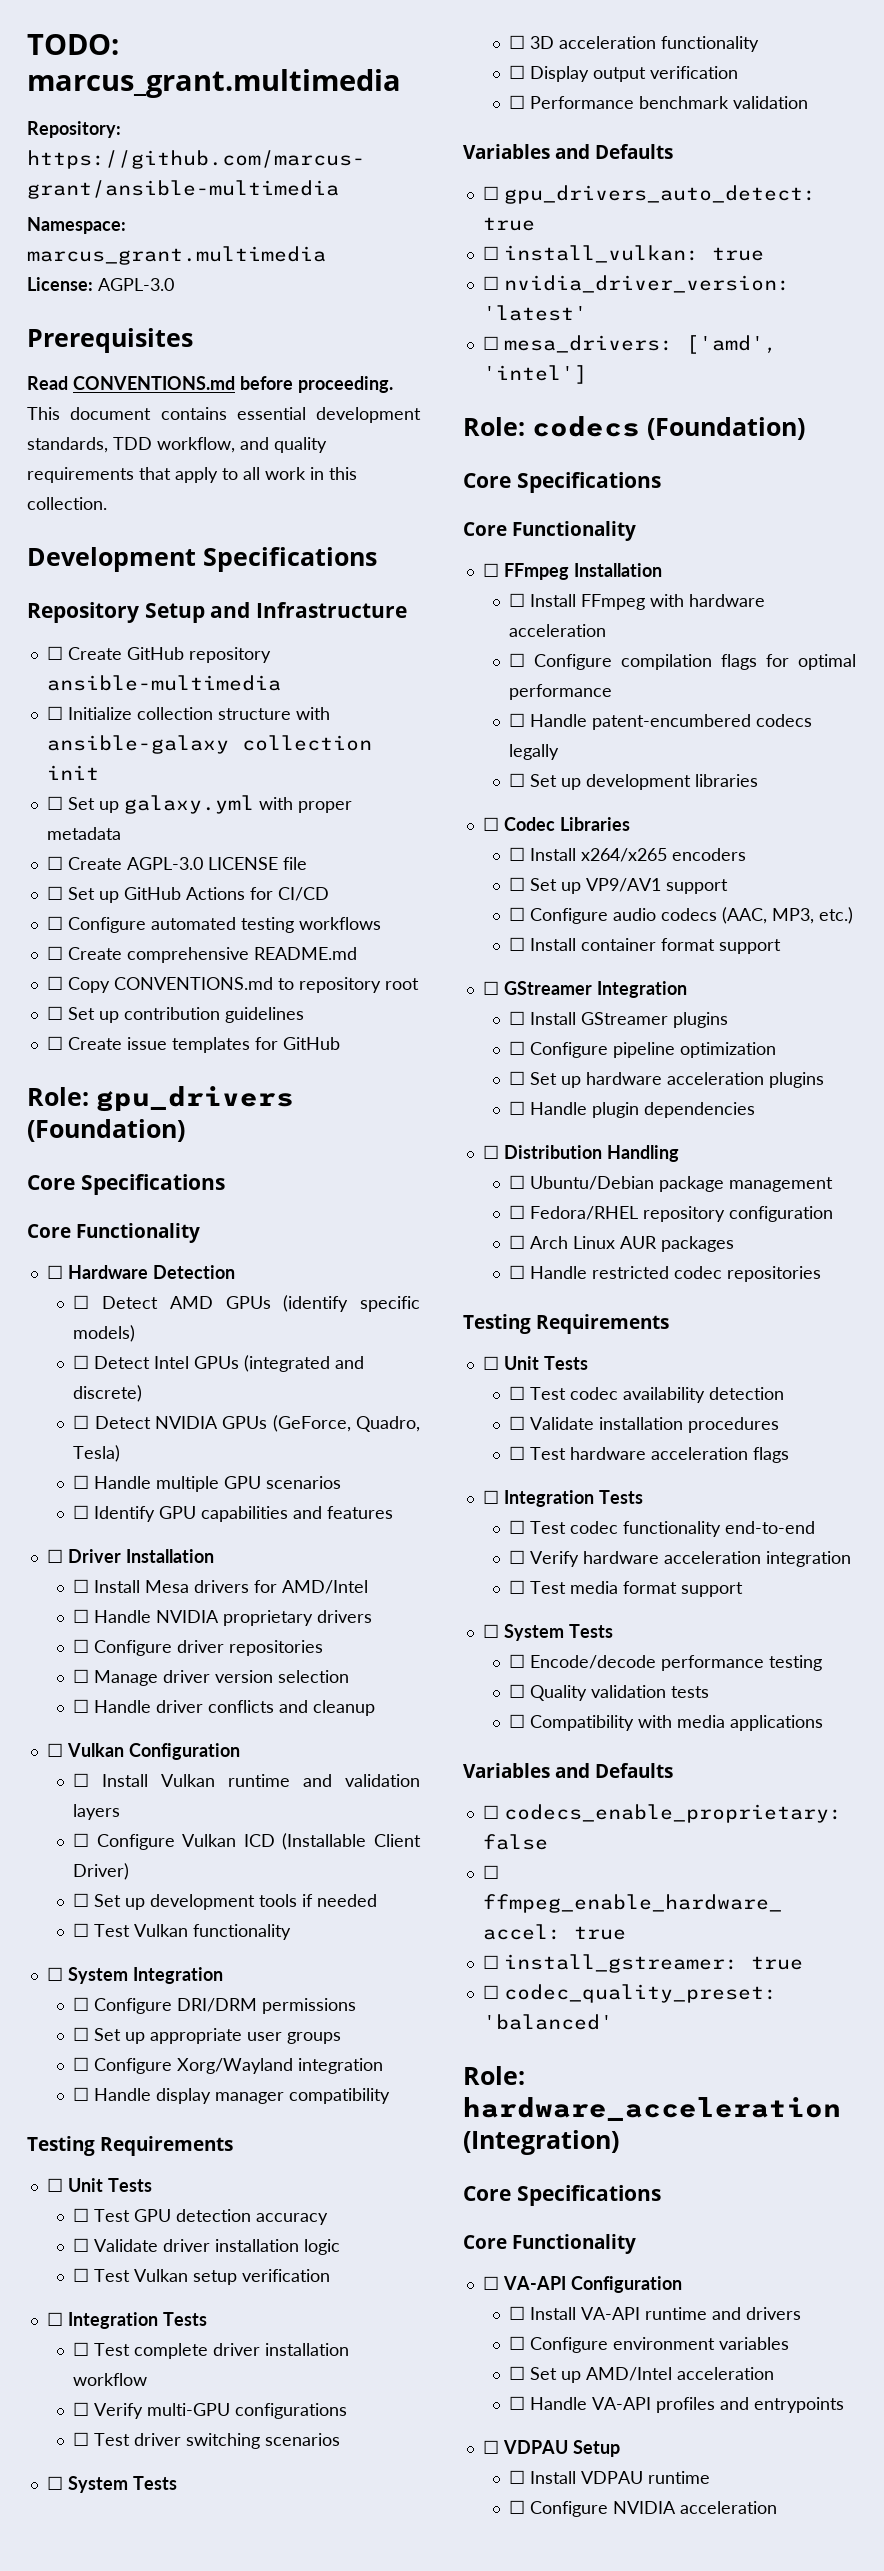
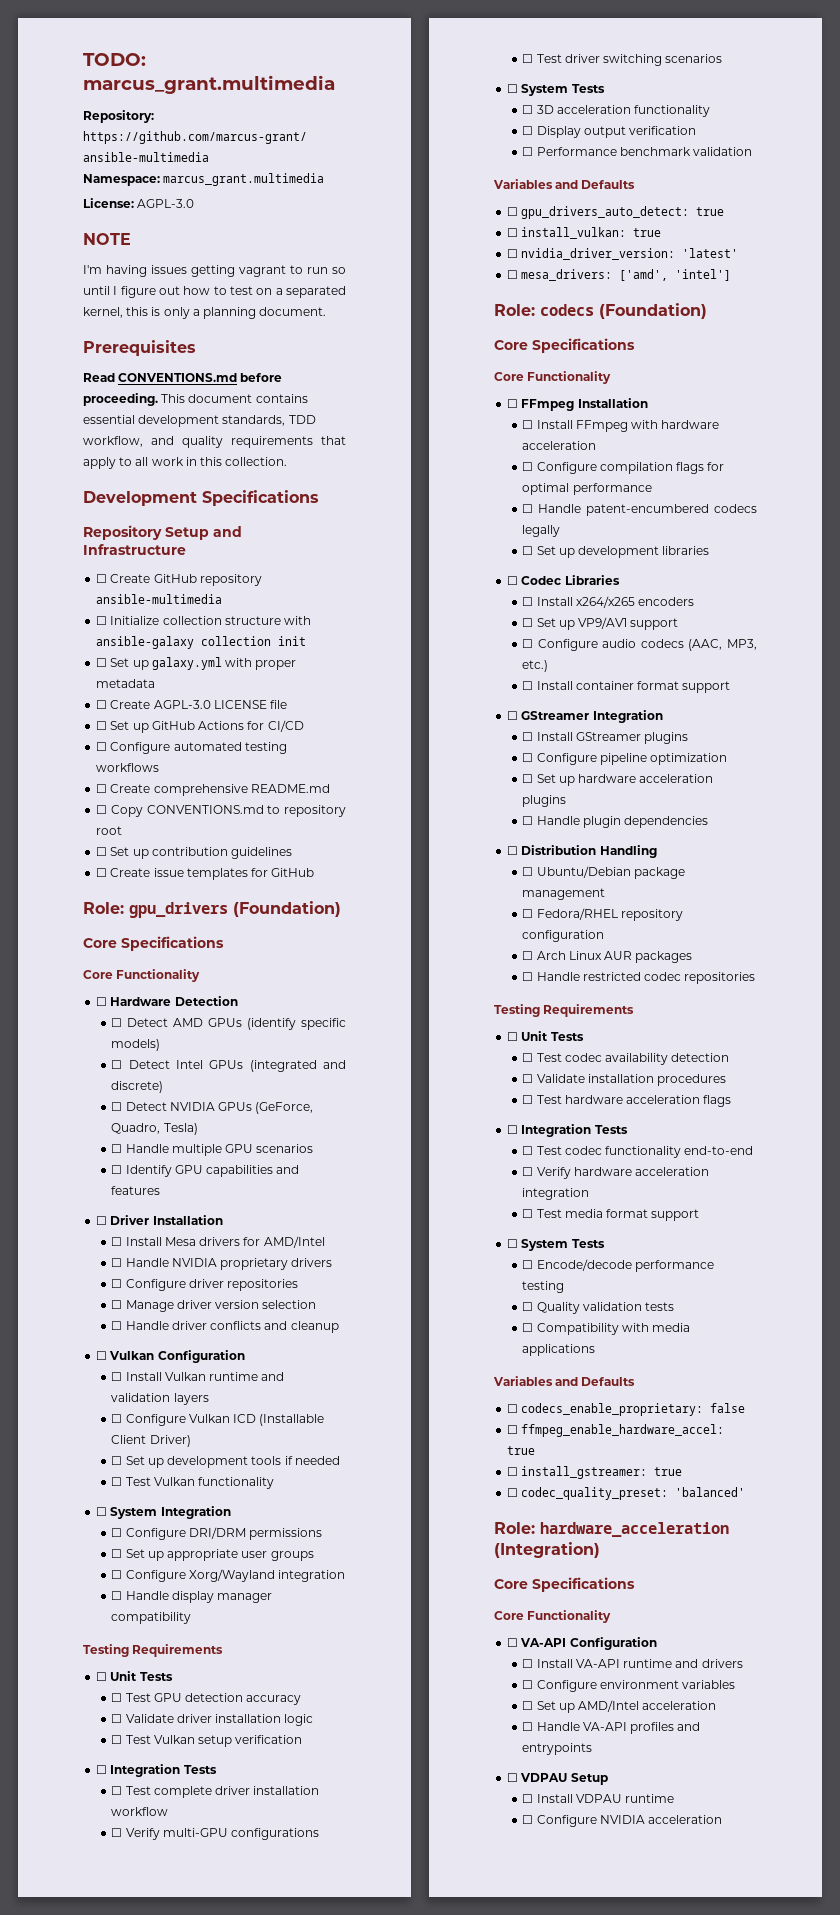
(174, 284) none -> [83,233,131,245] [83,265,346,277] [83,286,346,298] [83,307,327,319] // NOTE // I'm having issues getting vagrant to run so until I figure out how to test on a separated kernel, this is only a planning document.

